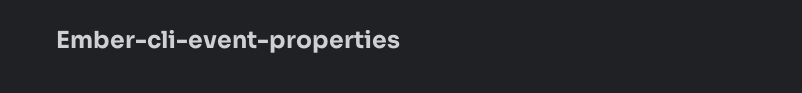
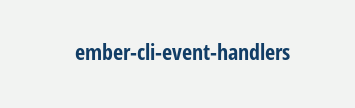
[56,29,400,53] Ember-cli-event-properties -> [75,43,290,60] ember-cli-event-handlers

